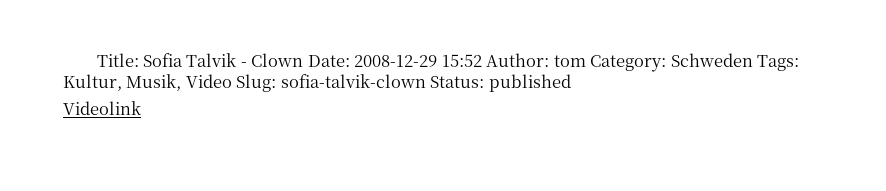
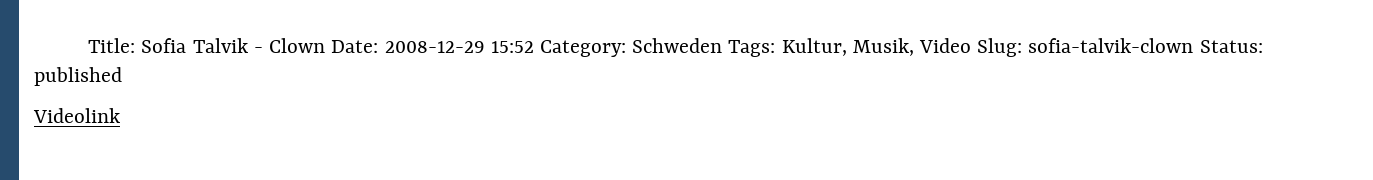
[486,53,586,67] Author: tom -> (534, 47) none

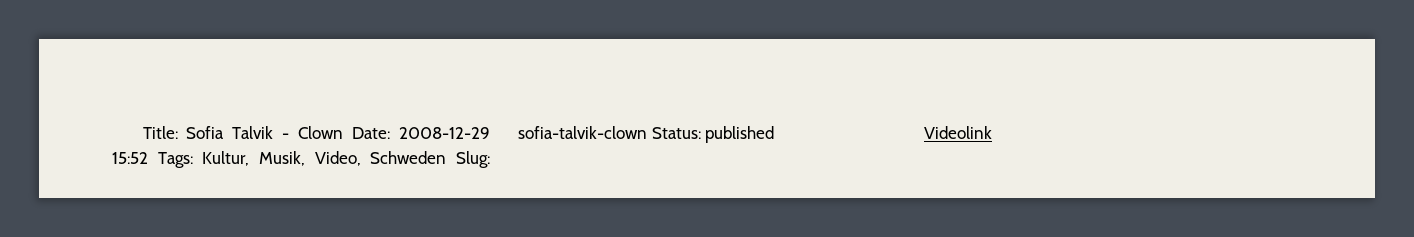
[539,38,723,57] Category: Schweden -> (148, 158) none
[918,38,971,53] Video -> [314,151,447,166] Video, Schweden

